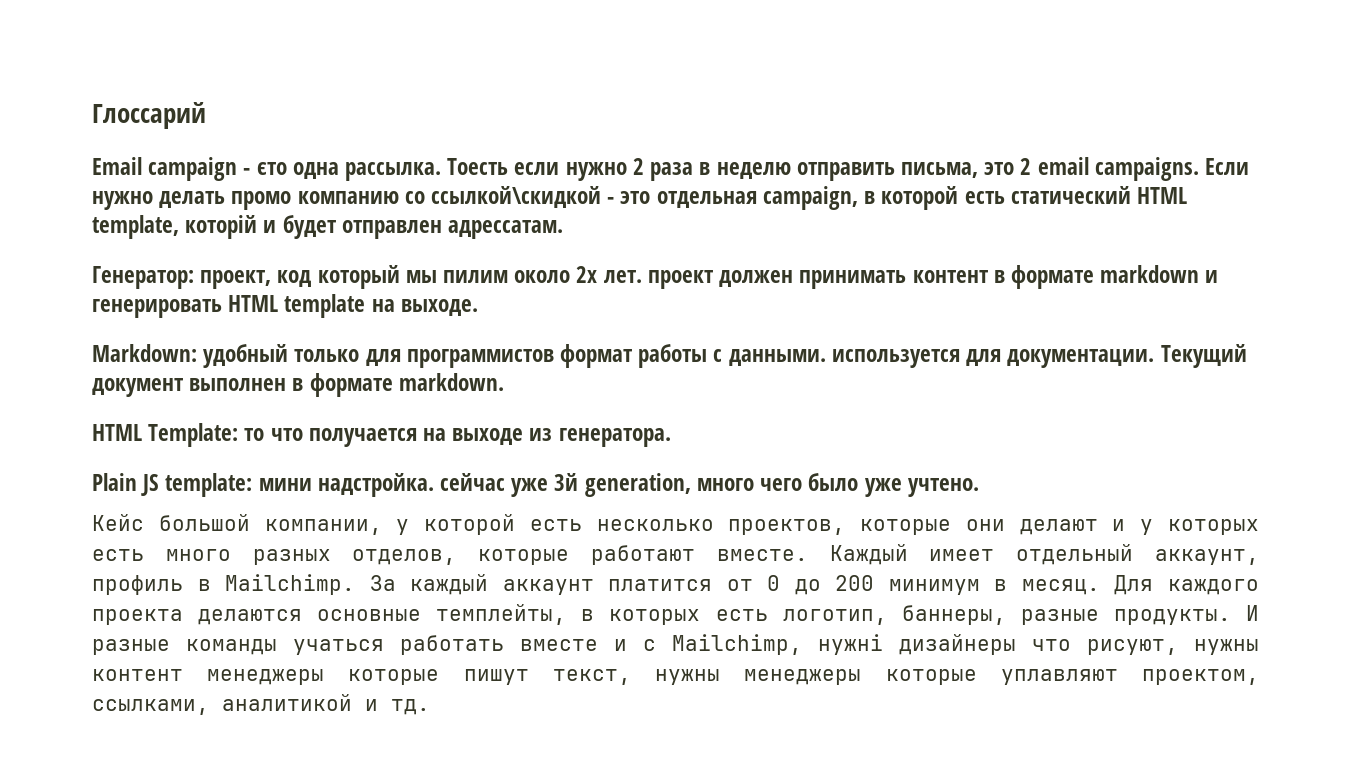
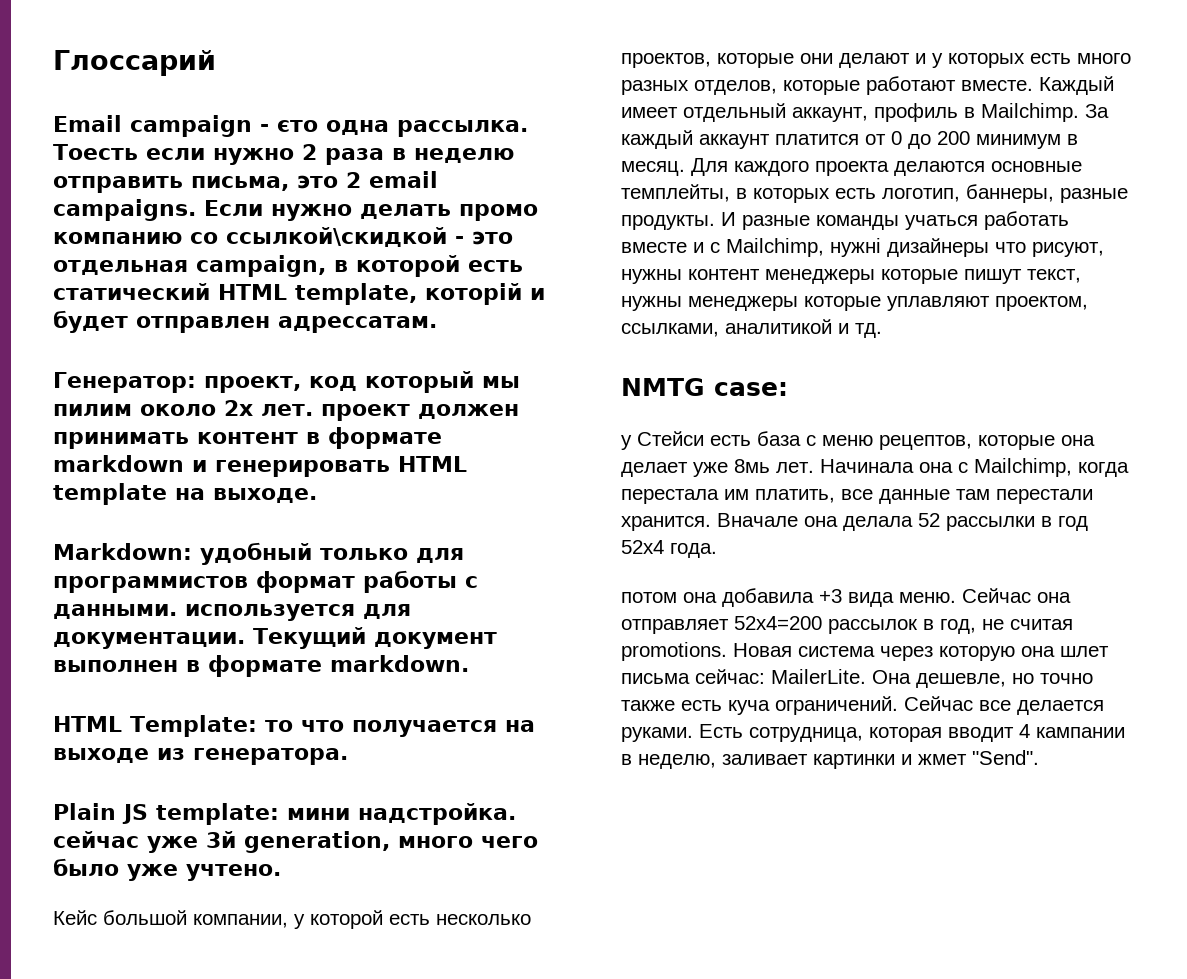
(430, 707) none -> [621,378,788,396] [621,431,1095,450] [621,458,1129,477] [621,489,1093,504] [621,513,1088,531] [621,540,717,558] [621,588,1071,607] [621,616,1073,634] [621,642,1109,661] [621,669,1093,688] [621,696,1104,715] [621,724,1125,742] [621,750,1039,769] // NMTG case: // у Стейси есть база с меню рецептов, которые она делает уже 8мь лет. Начинала она с Mailchimp, когда перестала им платить, все данные там перестали хранится. Вначале она делала 52 рассылки в год 52х4 года. // потом она добавила +3 вида меню. Сейчас она отправляет 52х4=200 рассылок в год, не считая promotions. Новая система через которую она шлет письма сейчас: MailerLite. Она дешевле, но точно также есть куча ограничений. Сейчас все делается руками. Есть сотрудница, которая вводит 4 кампании в неделю, заливает картинки и жмет "Send".

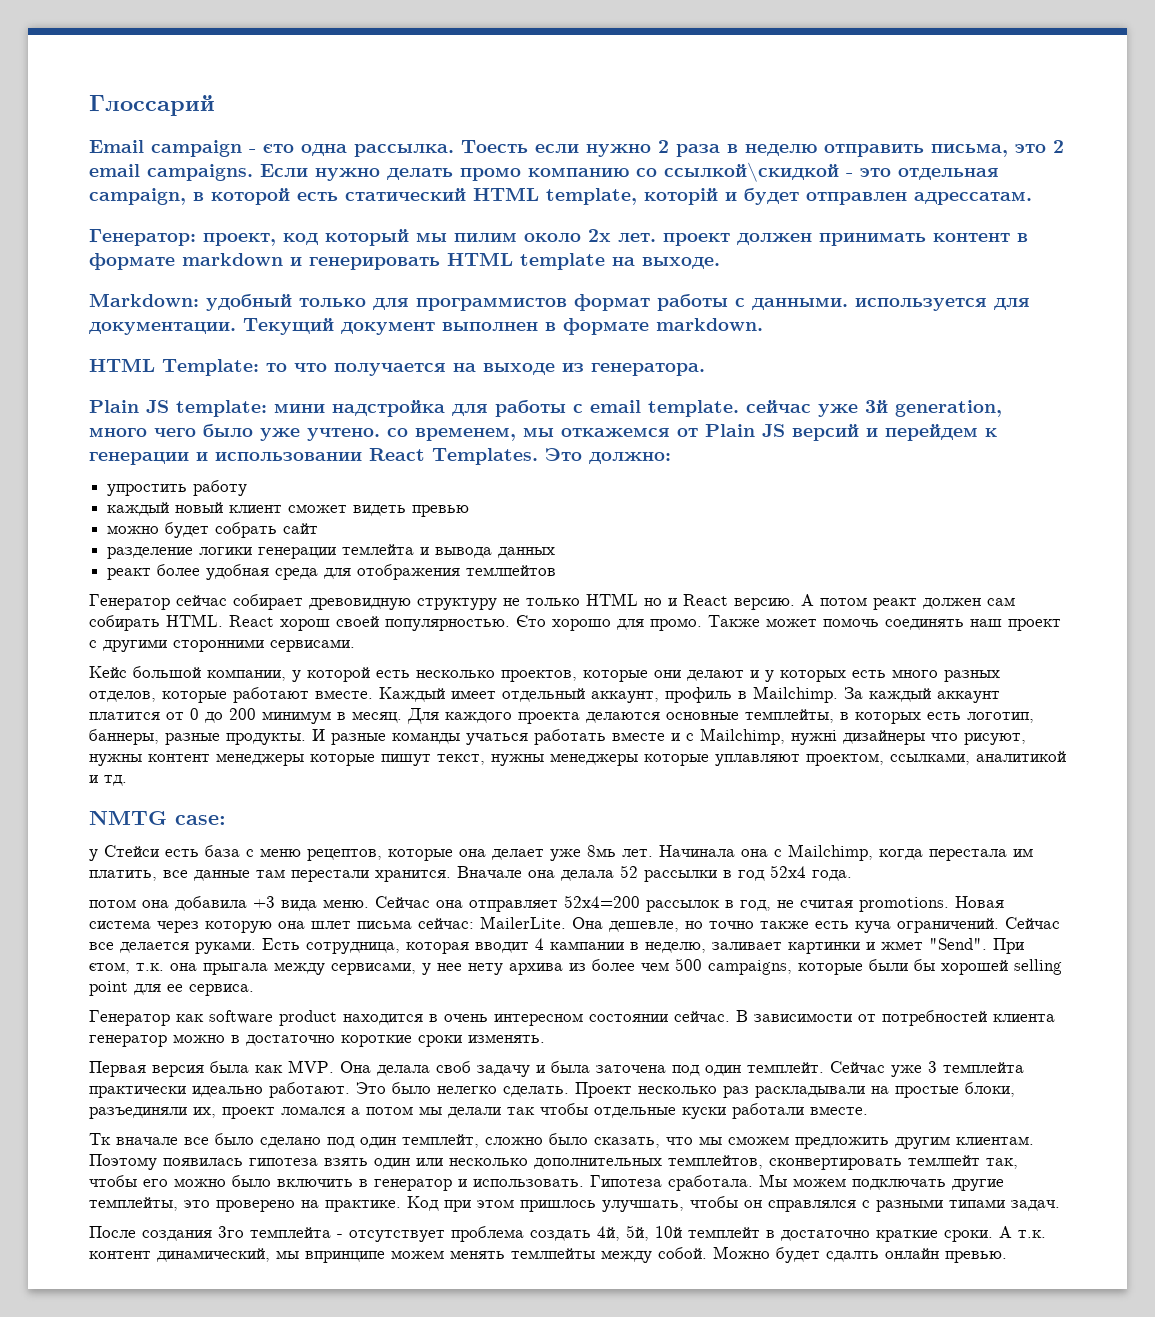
[358,803,516,825] надстройка. -> [332,400,739,417] надстройка для работы с email template.
(281, 872) none -> [387,424,997,441] [89,448,671,465] [107,480,248,496] [107,502,470,517] [107,522,319,538] [107,544,556,559] [107,564,557,580] [89,593,1015,610] [89,614,1061,631] [89,639,355,652] со временем, мы откажемся от Plain JS версий и перейдем к генерации и использовании React Templates. Это должно: // упростить работу // каждый новый клиент сможет видеть превью // можно будет собрать сайт // разделение логики генерации темлейта и вывода данных // реакт более удобная среда для отображения темлпейтов // Генератор сейчас собирает древовидную структуру не только HTML но и React версию. А потом реакт должен сам собирать HTML. React хорош своей популярностью. Єто хорошо для промо. Также может помочь соединять наш проект с другими сторонними сервисами.
(1039, 757) none -> [993,938,1024,954] [89,958,1062,975] [89,981,254,996] [89,1010,1055,1026] [89,1034,545,1047] [89,1060,1024,1077] [89,1082,1015,1098] [89,1103,868,1119] [89,1133,1034,1149] [89,1154,1018,1170] [89,1174,1004,1191] [89,1196,1060,1212] [89,1225,1046,1242] [89,1246,1007,1263] При єтом, т.к. она прыгала между сервисами, у нее нету архива из более чем 500 campaigns, которые были бы хорошей selling point для ее сервиса. // Генератор как software product находится в очень интересном состоянии сейчас. В зависимости от потребностей клиента генератор можно в достаточно короткие сроки изменять. // Первая версия была как MVP. Она делала своб задачу и была заточена под один темплейт. Сейчас уже 3 темплейта практически идеально работают. Это было нелегко сделать. Проект несколько раз раскладывали на простые блоки, разъединяли их, проект ломался а потом мы делали так чтобы отдельные куски работали вместе. // Тк вначале все было сделано под один темплейт, сложно было сказать, что мы сможем предложить другим клиентам. Поэтому появилась гипотеза взять один или несколько дополнительных темплейтов, сконвертировать темлпейт так, чтобы его можно было включить в генератор и использовать. Гипотеза сработала. Мы можем подключать другие темплейты, это проверено на практике. Код при этом пришлось улучшать, чтобы он справлялся с разными типами задач. // После создания 3го темплейта - отсутствует проблема создать 4й, 5й, 10й темплейт в достаточно краткие сроки. А т.к. контент динамический, мы впринципе можем менять темлпейты между собой. Можно будет сдалть онлайн превью.

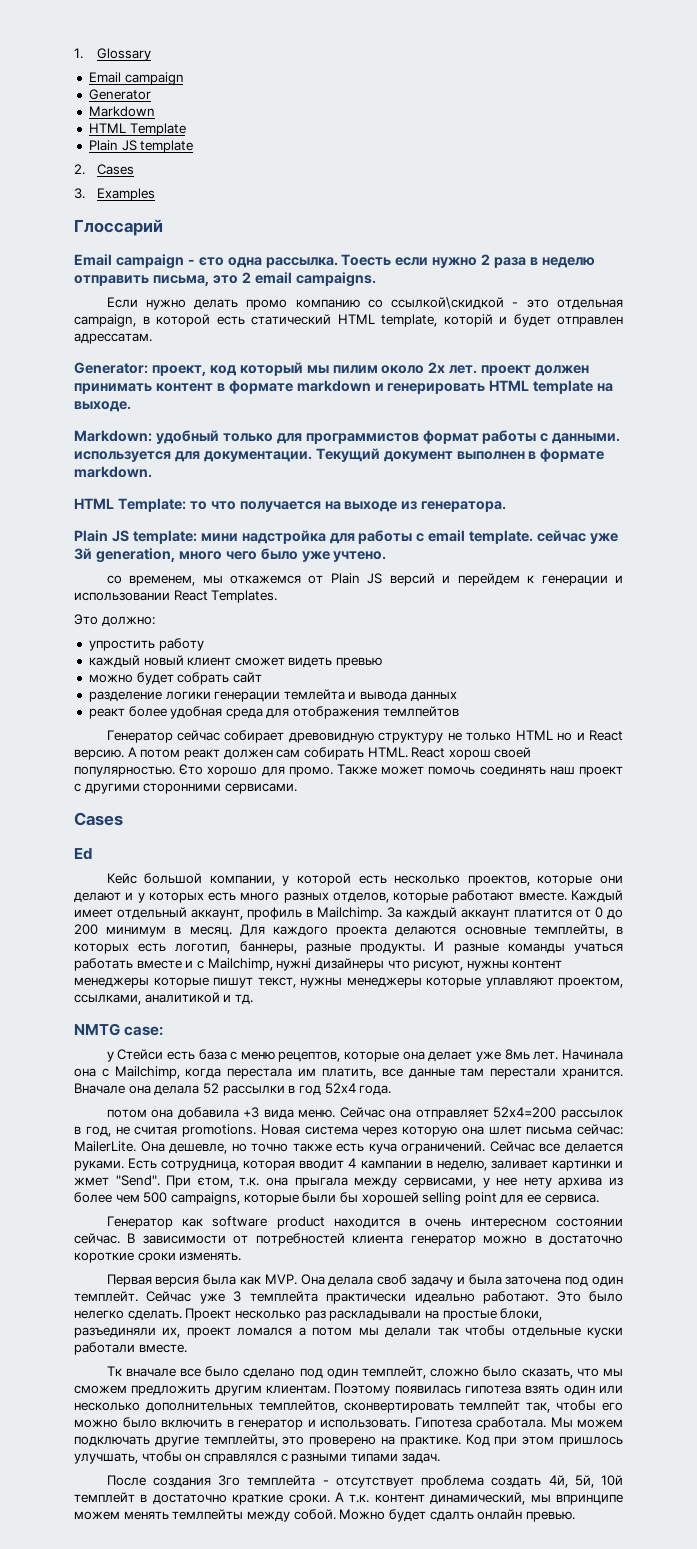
(89, 105) none -> [74,48,151,61] [88,72,184,85] [88,89,151,100] [88,106,155,117] [88,123,186,136] [88,140,194,153] [74,164,134,175] [74,188,155,201] 1. Glossary // Email campaign // Generator // Markdown // HTML Template // Plain JS template // 2. Cases // 3. Examples //
(253, 172) none -> (376, 279) //
[89,229,196,246] Генератор: -> [74,362,148,374] Generator:
(380, 434) none -> (387, 556) //
(538, 456) none -> (278, 596) //
(355, 645) none -> [74,812,123,826] [74,848,92,860] // Cases // Ed

